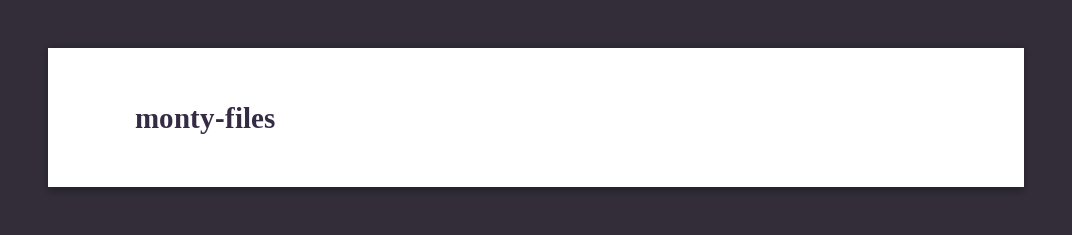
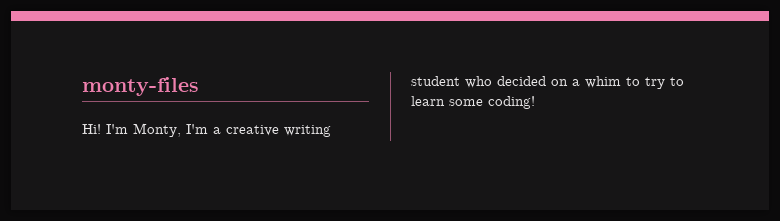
(275, 120) none -> [82,123,331,137] [411,76,684,89] [411,96,535,109] // Hi! I'm Monty, I'm a creative writing student who decided on a whim to try to learn some coding!

